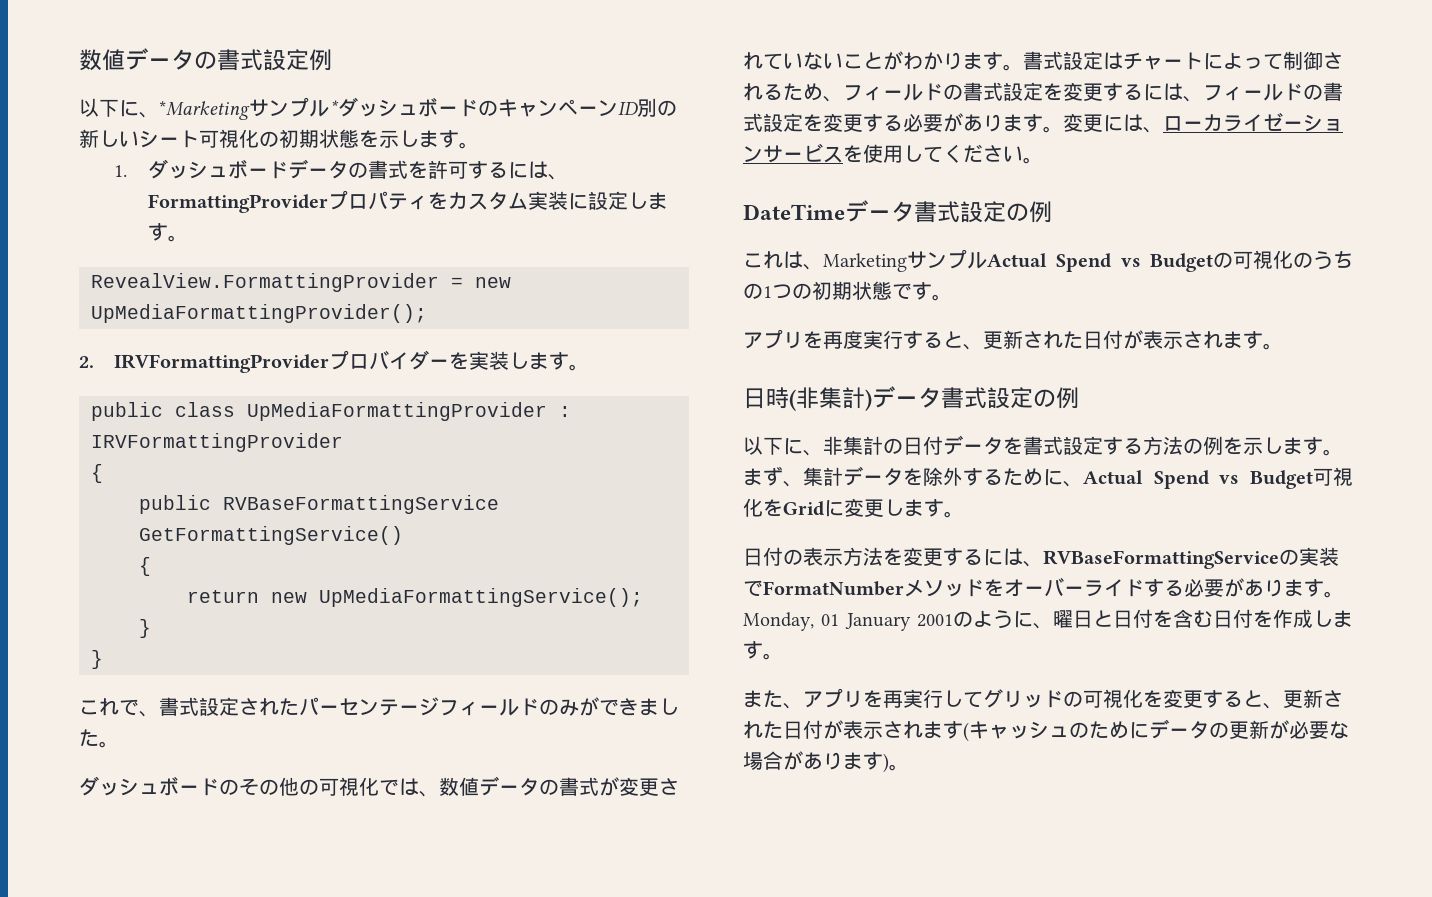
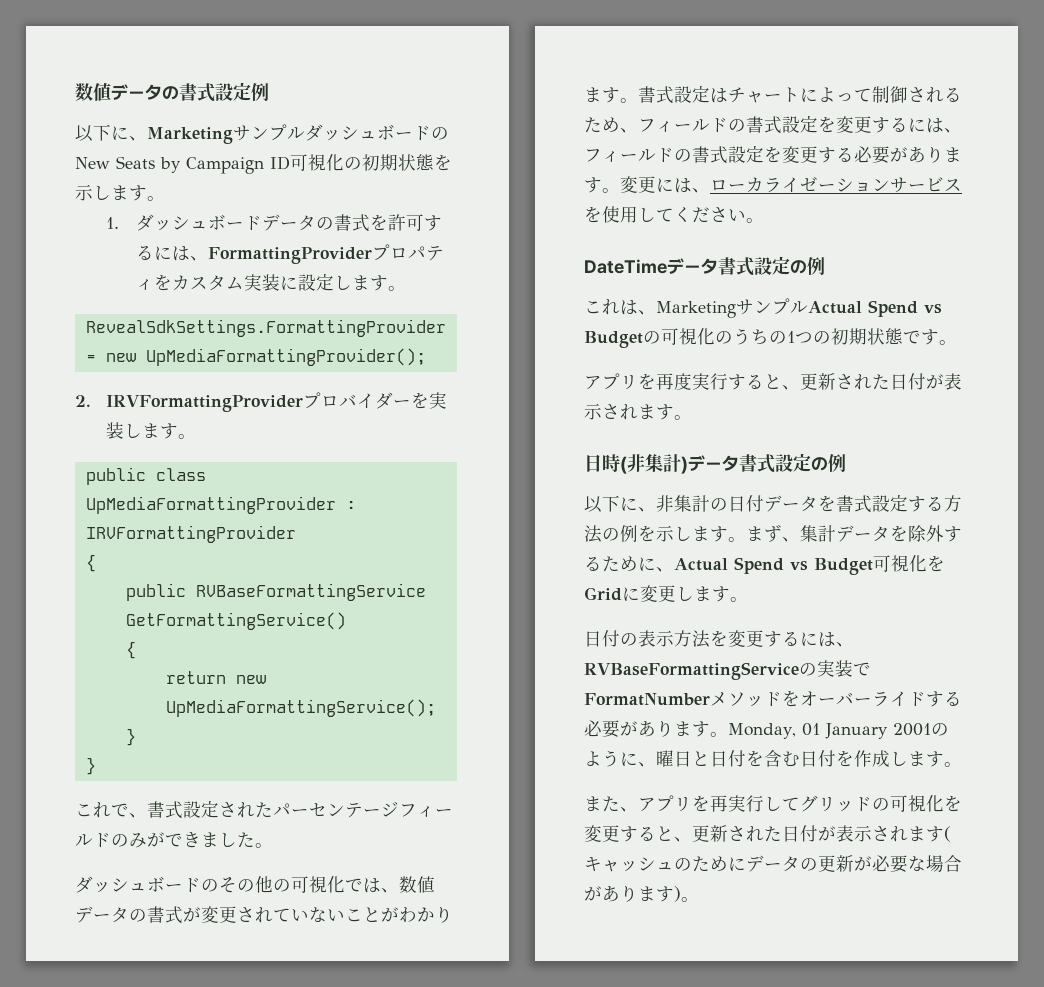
[159,97,677,120] [79,129,199,148] *Marketingサンプル*ダッシュボードのキャンペーンID別の新しいシート -> [147,124,449,144] [75,156,290,174] MarketingサンプルダッシュボードのNew Seats by Campaign ID
[91,273,439,292] RevealView.FormattingProvider -> [85,319,446,337] RevealSdkSettings.FormattingProvider

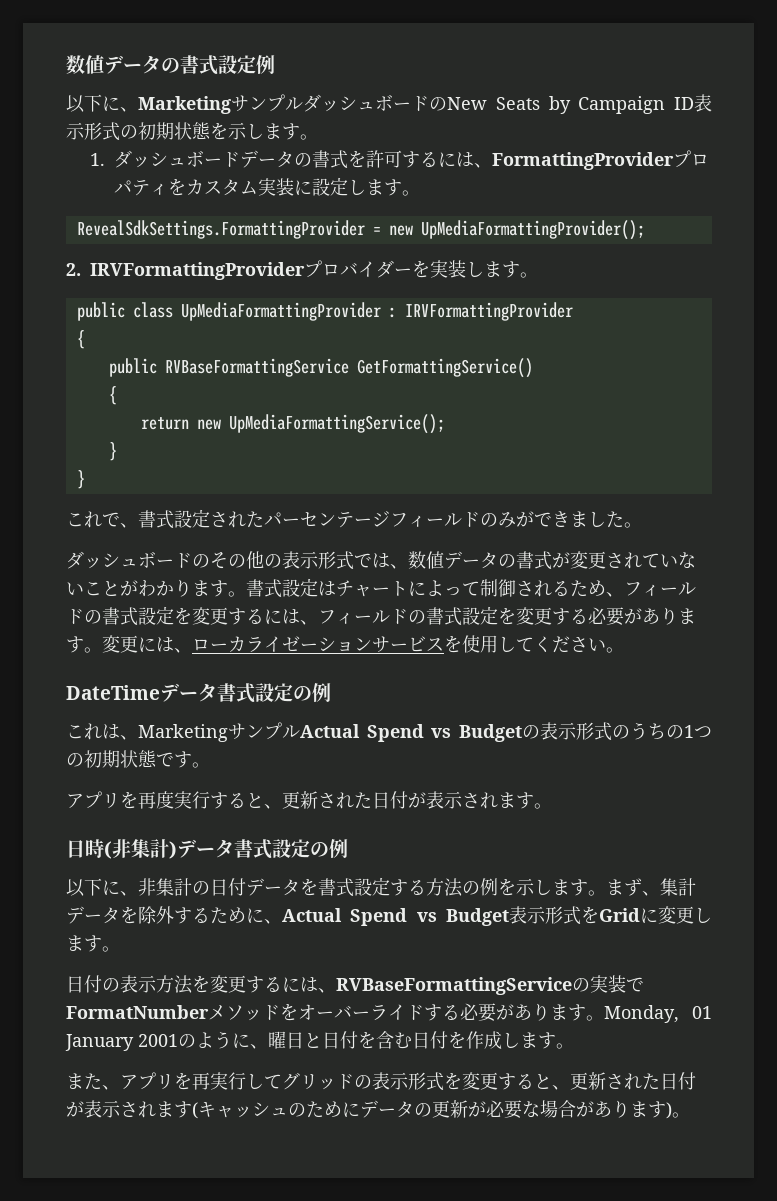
[290,154,344,171] 可視化 -> [694,94,712,112] [66,122,120,141] 表示形式
[291,876,345,893] 可視化 -> [282,551,354,570] 表示形式
[661,328,715,345] 可視化 -> [540,722,612,741] 表示形式
[873,555,927,572] 可視化 -> [508,906,581,925] 表示形式
[890,795,944,812] 可視化 -> [372,1072,444,1091] 表示形式

